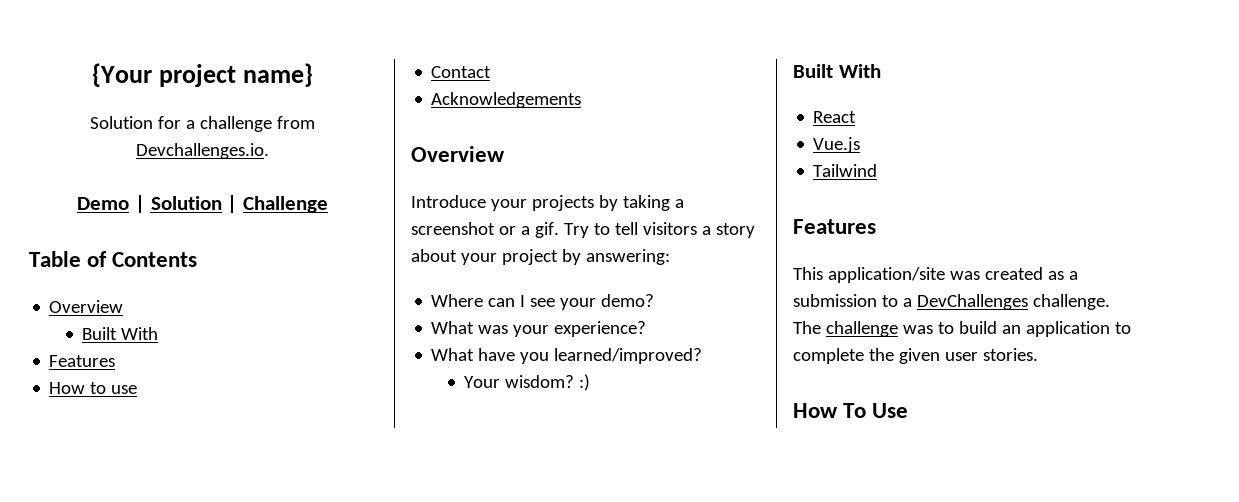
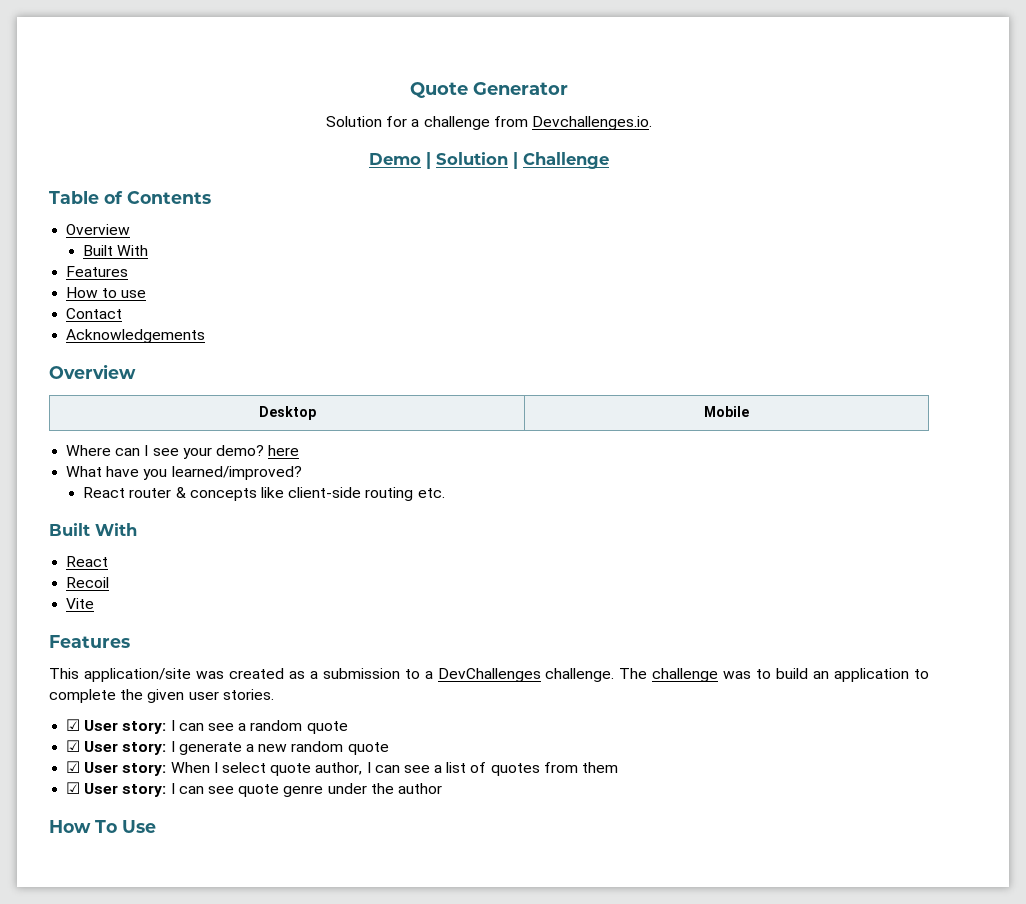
[91,63,314,87] {Your project name} -> [410,82,568,98] Quote Generator
[411,195,684,211] [411,222,755,238] [411,249,670,265] // Introduce your projects by taking a screenshot or a gif. Try to tell visitors a story about your project by answering: -> [258,406,316,420] [704,406,749,417] // Desktop | Mobile
[431,321,647,337] // What was your experience? -> [268,445,300,456] here
[464,374,591,391] Your wisdom? :) -> [83,487,445,501] React router & concepts like client-side routing etc.
[813,137,861,153] [813,164,878,177] Vue.js // Tailwind -> [66,577,110,588] [66,598,95,609] Recoil // Vite
(1038, 354) none -> [66,719,348,734] [66,740,389,755] [66,761,619,776] [66,782,442,797] // ☑ User story: I can see a random quote // ☑ User story: I generate a new random quote // ☑ User story: When I select quote author, I can see a list of quotes from them // ☑ User story: I can see quote genre under the author

